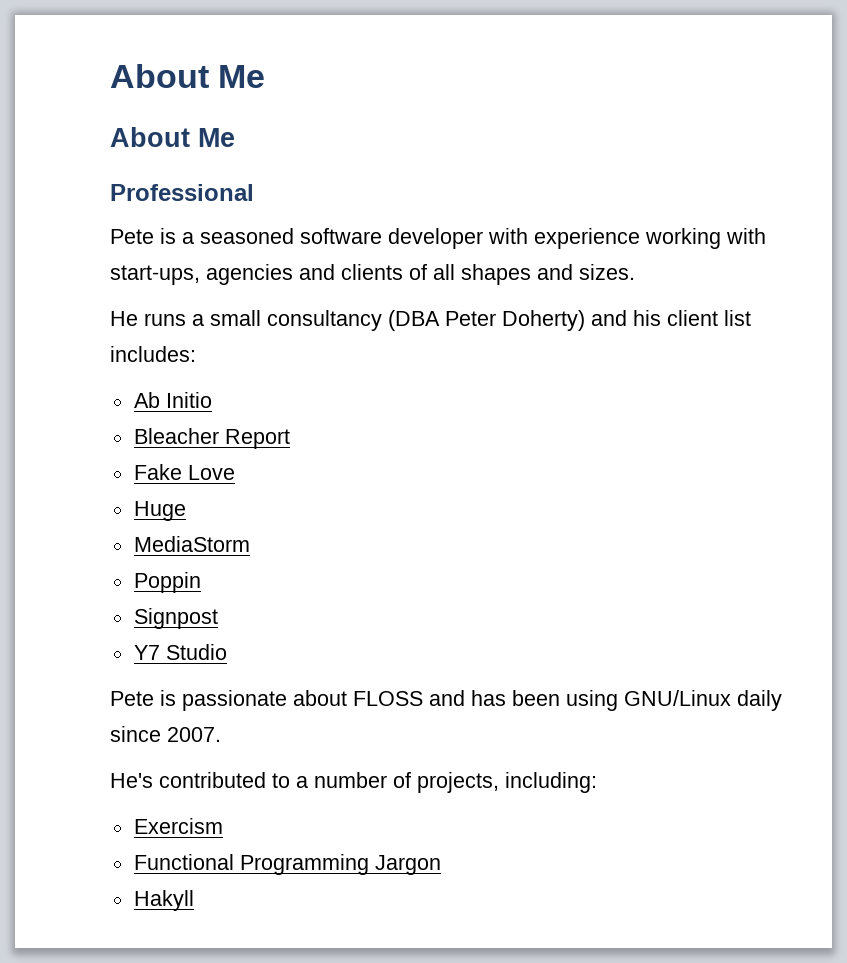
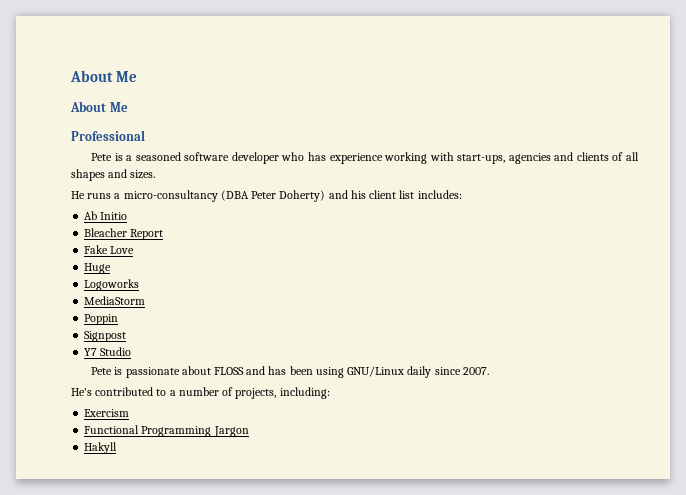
[488,228,528,244] with -> [281,152,326,161] who has
[210,310,382,331] small consultancy -> [123,190,218,202] micro-consultancy
(186, 511) none -> [84,279,140,291] // Logoworks

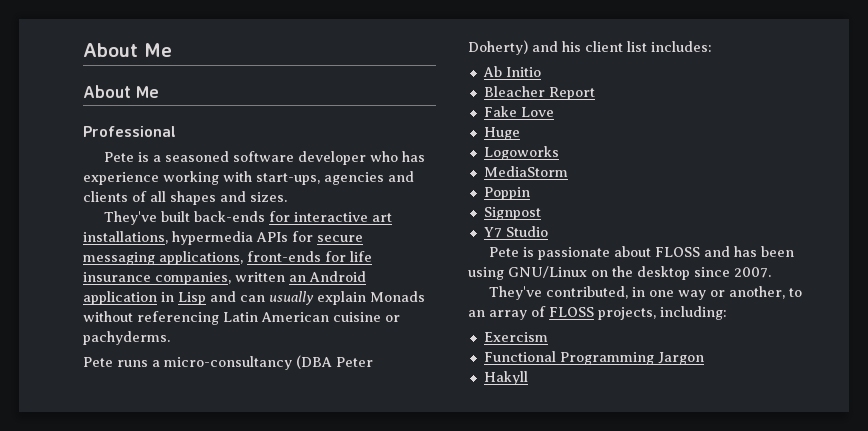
[71,191,85,199] He -> [103,211,392,225] [83,231,363,245] [83,251,372,265] [83,271,366,285] [83,291,425,305] [83,311,400,325] [83,331,170,345] [83,357,113,367] They've built back-ends for interactive art installations, hypermedia APIs for secure messaging applications, front-ends for life insurance companies, written an Android application in Lisp and can usually explain Monads without referencing Latin American cuisine or pachyderms. // Pete
[407,366,432,378] daily -> [591,266,690,280] on the desktop
[71,387,234,396] He's contributed to a number of -> [488,286,802,300] [468,306,594,320] They've contributed, in one way or another, to an array of FLOSS

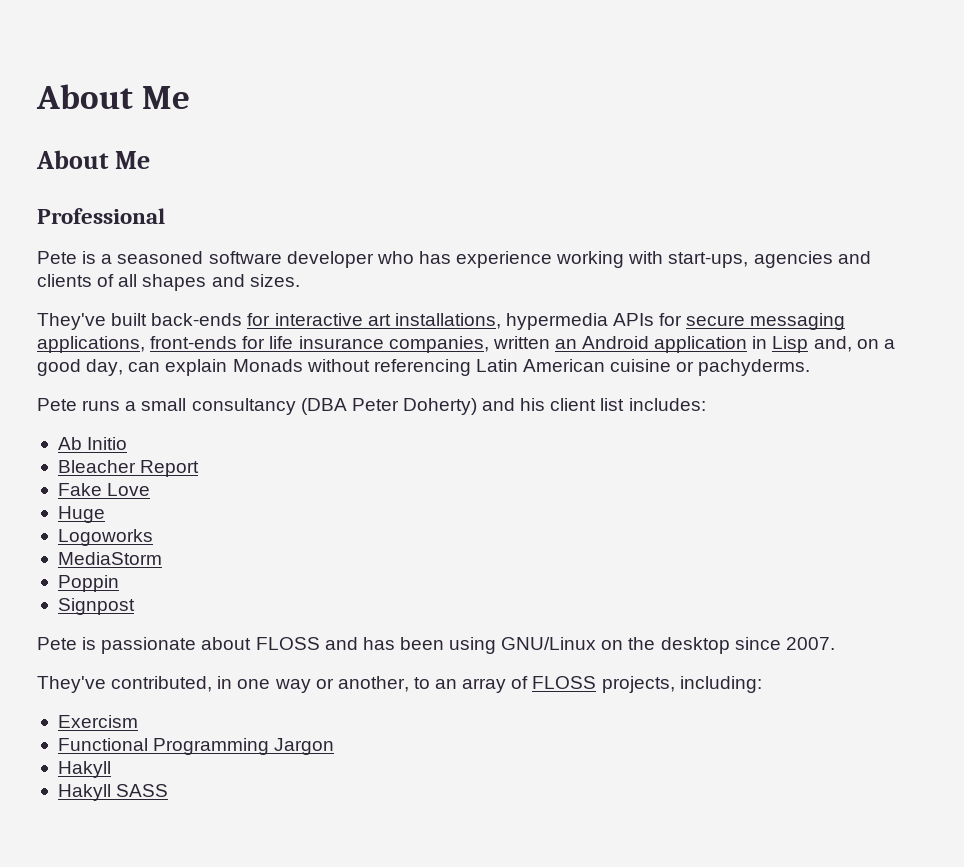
[210,291,314,305] and can usually -> [813,336,895,352] [37,359,161,376] and, on a good day, can
[164,356,292,370] micro-consultancy -> [141,398,296,415] small consultancy
[483,226,548,238] // Y7 Studio -> (135, 606) none
(528, 378) none -> [57,784,169,801] // Hakyll SASS

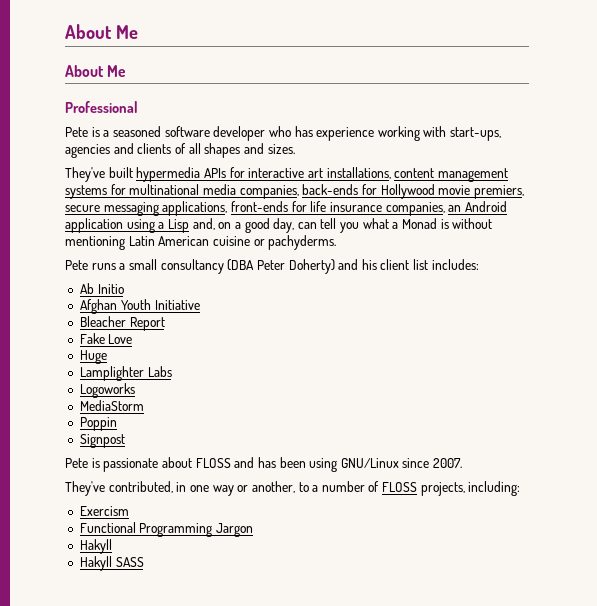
[151,313,243,326] back-ends -> [136,167,226,182] hypermedia APIs
[505,313,683,330] hypermedia APIs for -> [394,168,508,182] [65,184,524,199] content management systems for multinational media companies, back-ends for Hollywood movie premiers,
[492,336,550,349] written -> (445, 209) none
[752,336,768,349] in -> [126,219,165,233] using a
[165,359,471,376] explain Monads without referencing -> [320,218,493,233] [65,236,125,250] tell you what a Monad is without mentioning
(128, 443) none -> [79,299,201,314] // Afghan Youth Initiative
(105, 514) none -> [79,366,172,381] // Lamplighter Labs
[601,637,730,654] on the desktop -> (399, 463) none
[435,678,507,693] an array -> [312,481,365,492] a number

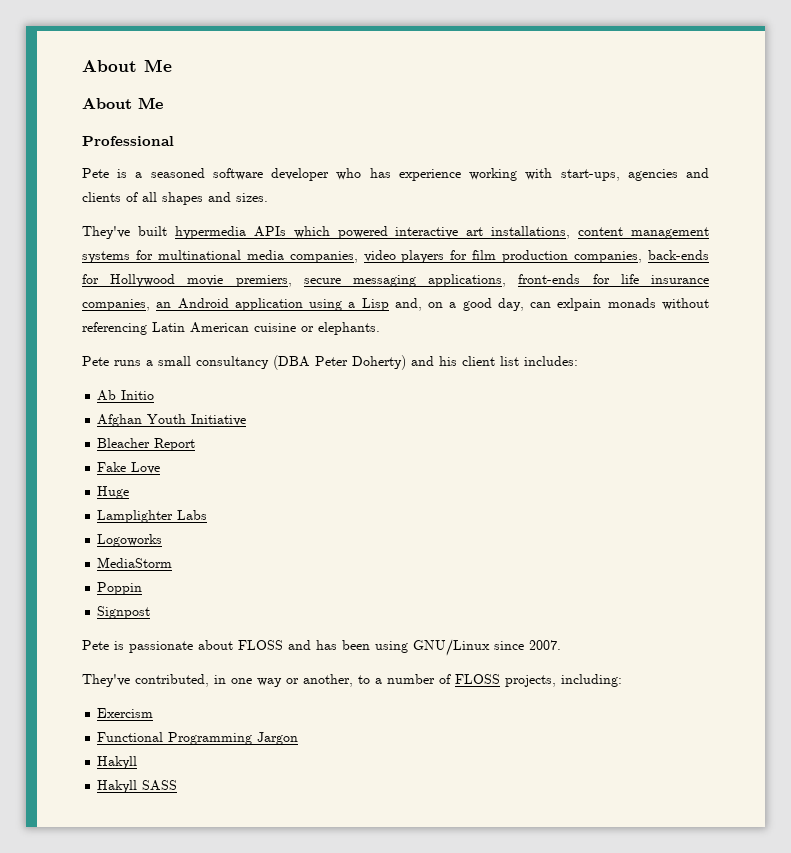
[229,167,245,178] for -> [293,226,388,239] which powered
(299, 192) none -> [363,250,643,263] video players for film production companies,
[320,218,493,233] [65,236,125,250] tell you what a Monad is without mentioning -> [557,298,709,311] [82,322,147,335] exlpain monads without referencing
[268,235,337,250] pachyderms. -> [318,322,380,335] elephants.

